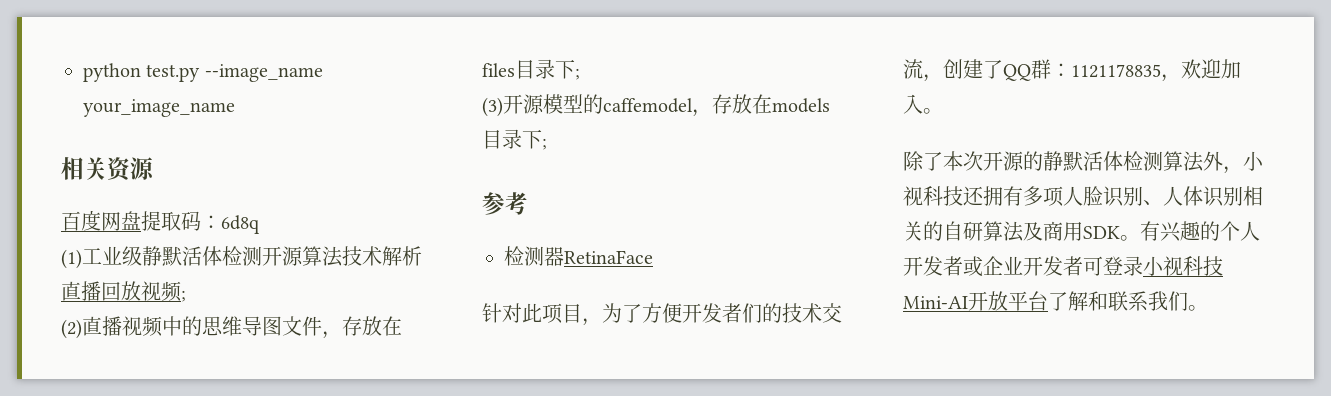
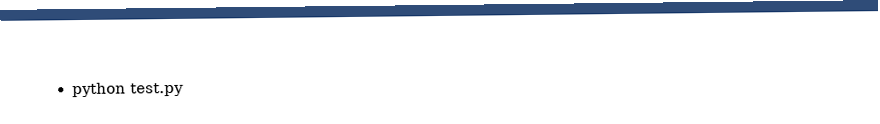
[204,64,323,82] [83,99,235,117] [61,157,155,182] [61,210,260,234] [61,246,422,269] [61,281,186,302] [61,316,402,339] [482,59,580,80] [482,94,830,117] [482,129,547,150] [482,192,528,215] [504,246,653,266] [482,303,842,326] [903,59,1241,82] [903,94,943,114] [903,151,1264,174] [903,186,1263,207] [903,221,1260,242] [903,256,1223,277] [903,291,1208,311] --image_name your_image_name // 相关资源 // 百度网盘提取码：6d8q // (1)工业级静默活体检测开源算法技术解析直播回放视频; // (2)直播视频中的思维导图文件，存放在files目录下; // (3)开源模型的caffemodel，存放在models目录下; // 参考 // 检测器RetinaFace // 针对此项目，为了方便开发者们的技术交流，创建了QQ群：1121178835，欢迎加入。 // 除了本次开源的静默活体检测算法外，小视科技还拥有多项人脸识别、人体识别相关的自研算法及商用SDK。有兴趣的个人开发者或企业开发者可登录小视科技Mini-AI开放平台了解和联系我们。 -> (184, 89) none

